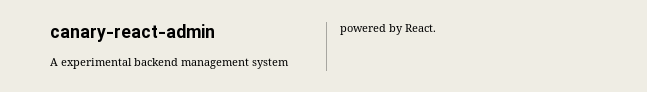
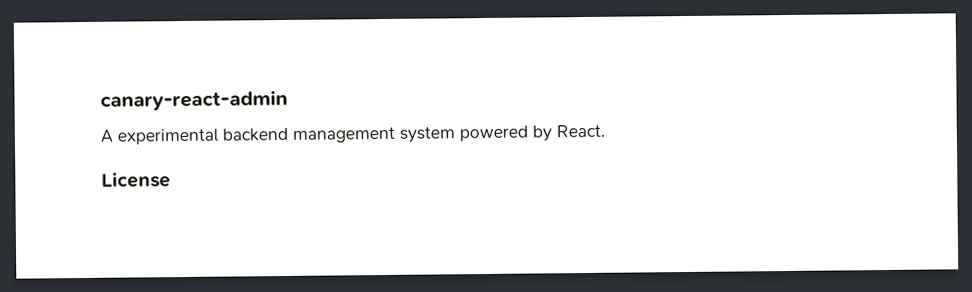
(436, 28) none -> [101,172,171,188] // License

